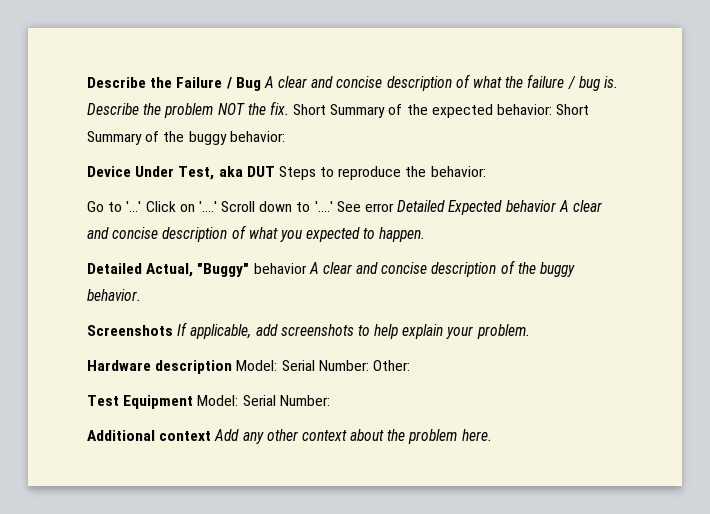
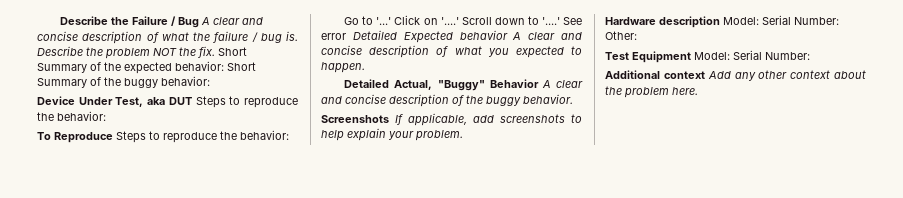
(486, 171) none -> [37,130,289,143] // To Reproduce Steps to reproduce the behavior:
[253,263,307,274] behavior -> [489,79,539,88] Behavior

